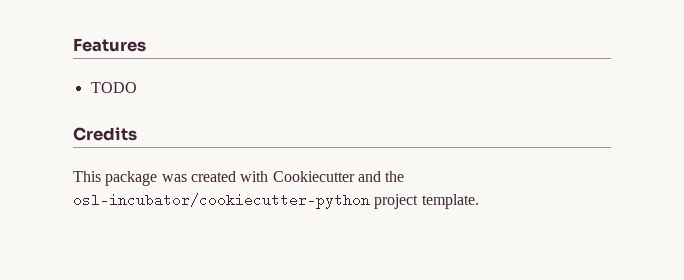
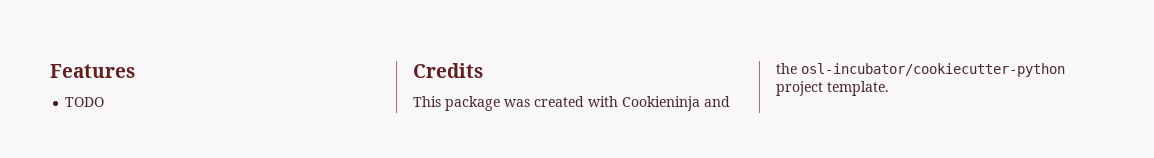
[272,171,355,182] Cookiecutter -> [622,96,700,111] Cookieninja

